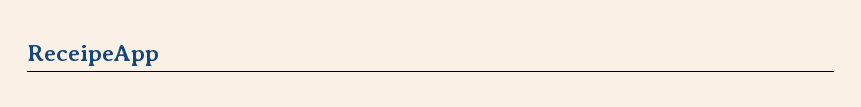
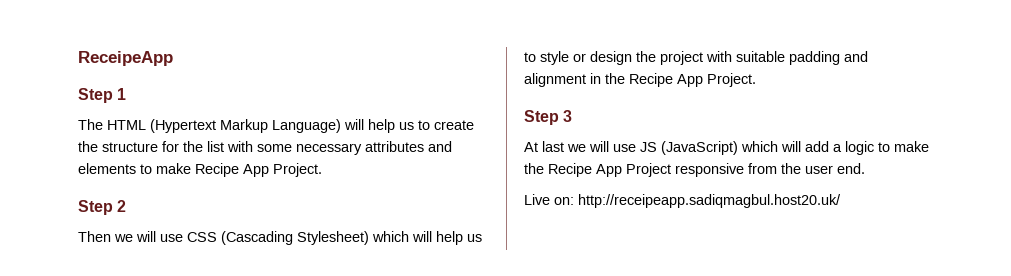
(159, 55) none -> [78,88,127,103] [78,119,474,133] [78,141,452,155] [78,163,322,177] [78,200,127,215] [78,231,482,245] [524,51,868,65] [524,73,756,87] [524,110,573,125] [524,141,929,155] [524,163,865,177] [524,194,841,208] // Step 1 // The HTML (Hypertext Markup Language) will help us to create the structure for the list with some necessary attributes and elements to make Recipe App Project. // Step 2 // Then we will use CSS (Cascading Stylesheet) which will help us to style or design the project with suitable padding and alignment in the Recipe App Project. // Step 3 // At last we will use JS (JavaScript) which will add a logic to make the Recipe App Project responsive from the user end. // Live on: http://receipeapp.sadiqmagbul.host20.uk/

